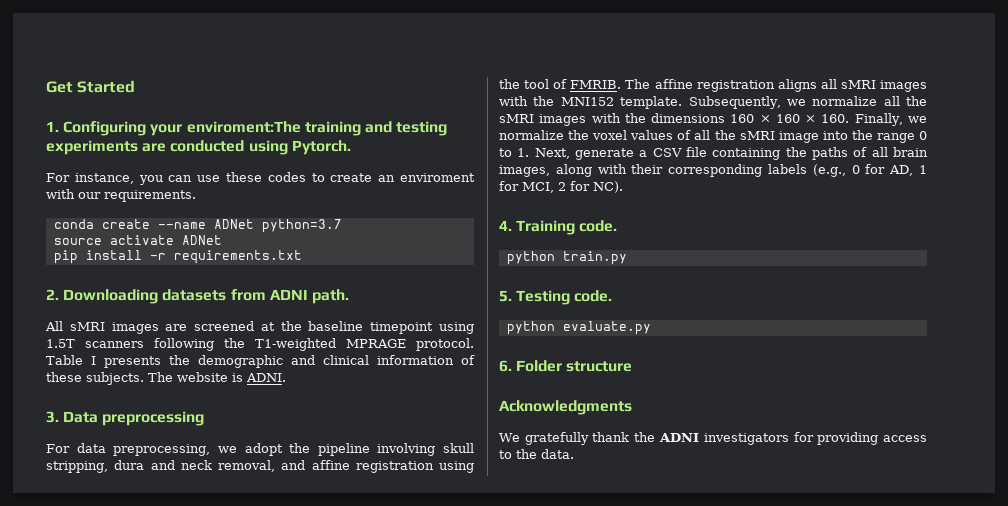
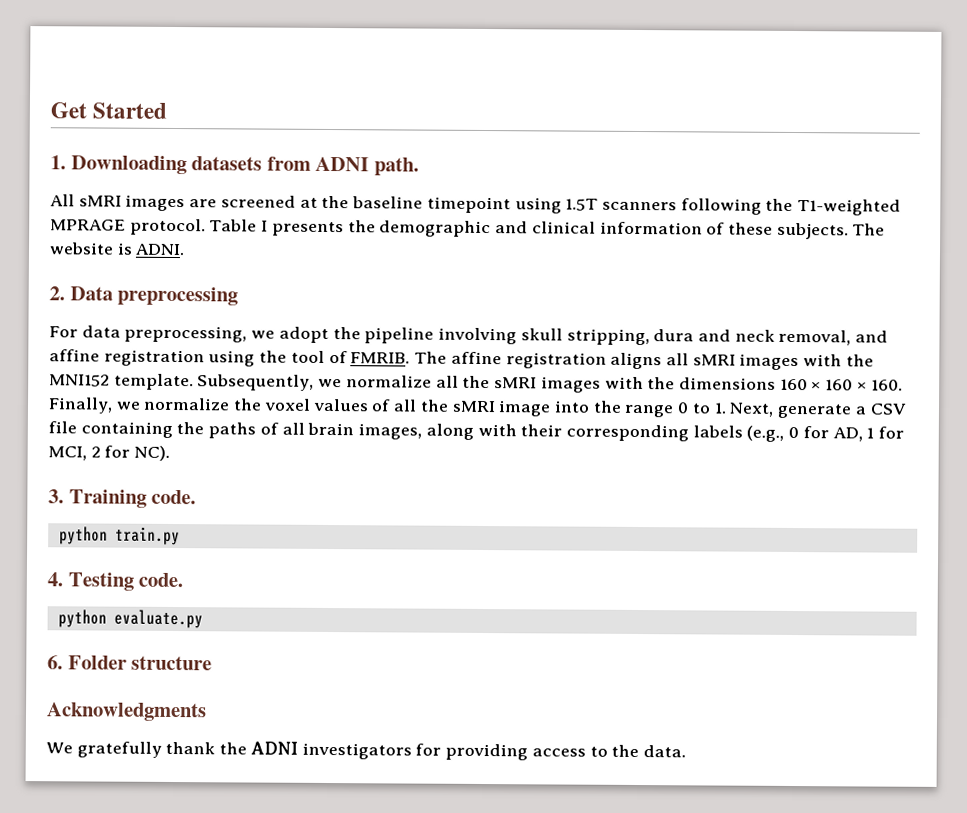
[63,121,448,136] [46,140,351,155] [46,172,476,185] [46,189,196,202] [53,219,342,233] [53,235,222,245] [53,250,302,264] [46,289,59,300] Configuring your enviroment:The training and testing experiments are conducted using Pytorch. // For instance, you can use these codes to create an enviroment with our requirements. // conda create --name ADNet python=3.7 // source activate ADNet // pip install -r requirements.txt // 2. -> (66, 162) none
[46,411,59,423] 3. -> [49,286,65,301] 2.
[499,220,512,231] 4. -> [48,489,64,504] 3.
[499,290,512,302] 5. -> [47,572,63,587] 4.

